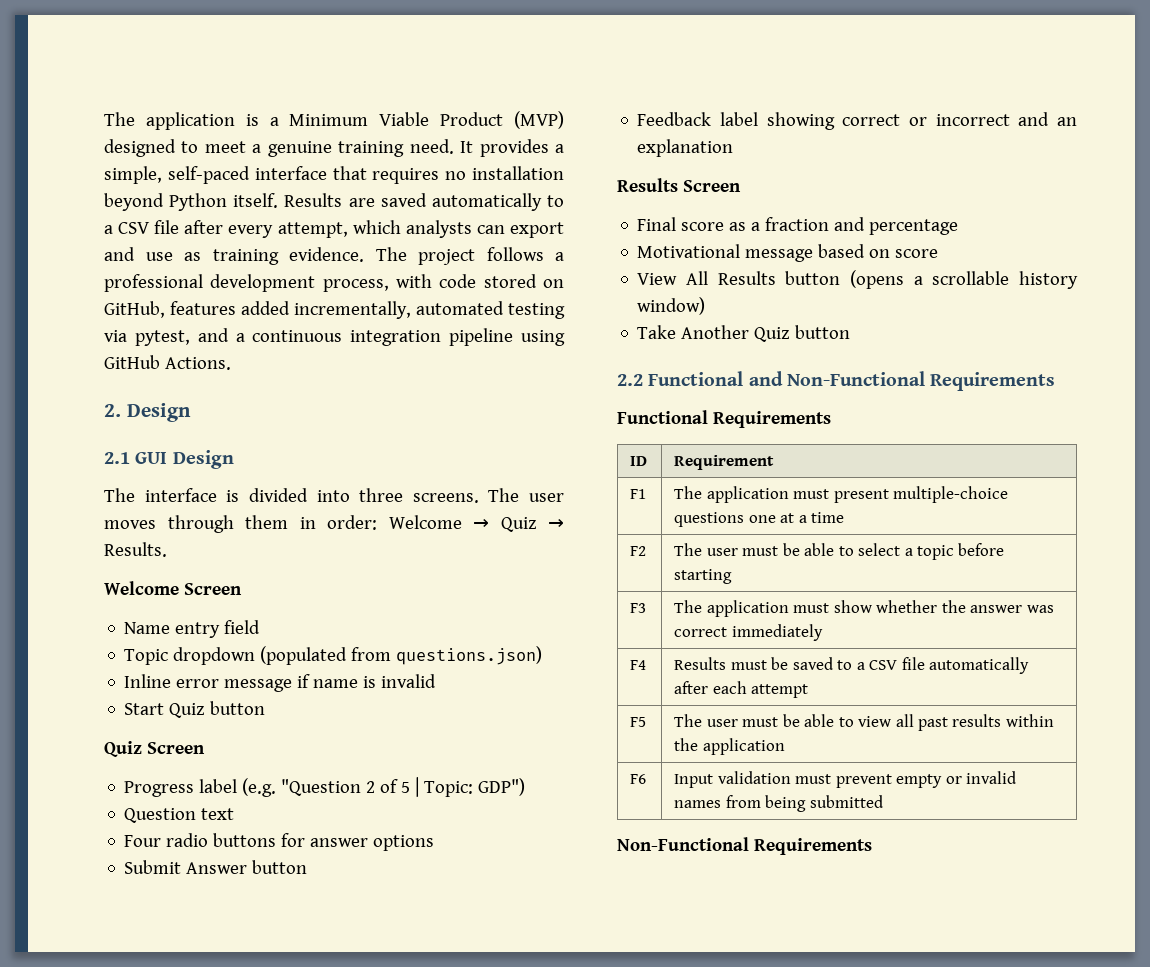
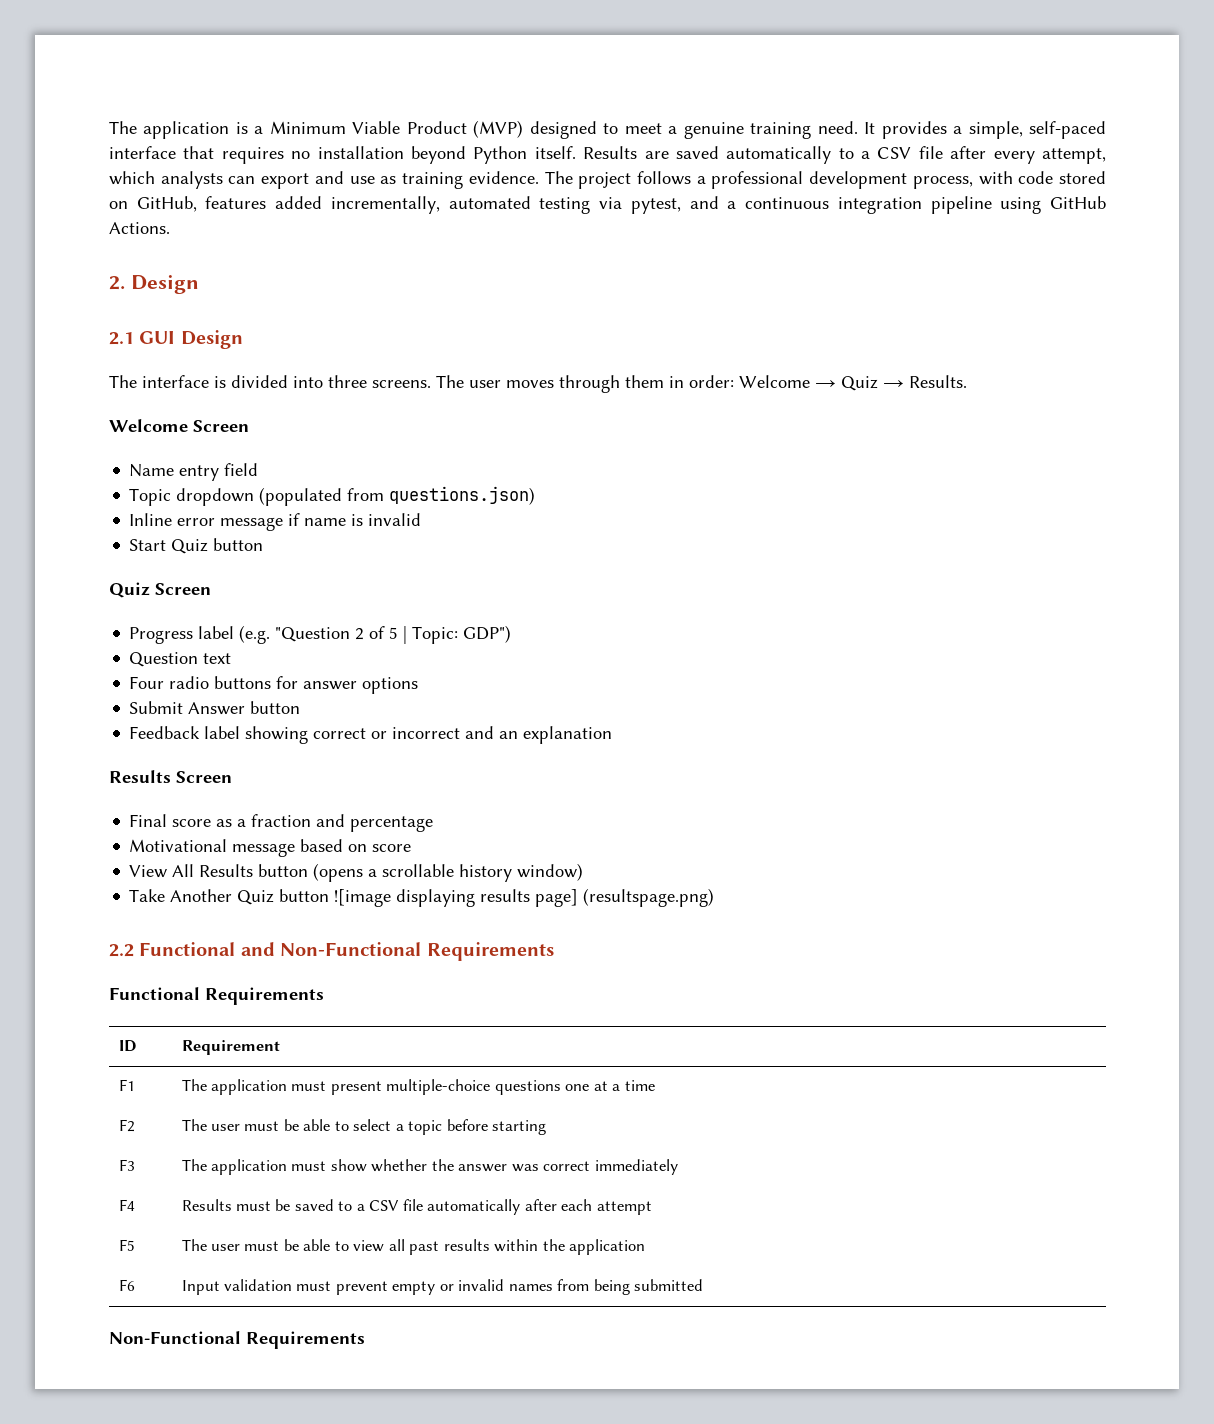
(851, 332) none -> [334,888,715,907] ![image displaying results page] (resultspage.png)

